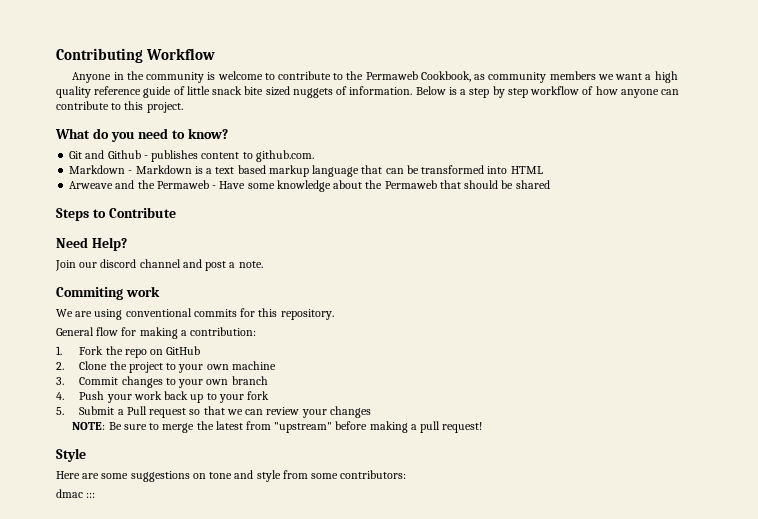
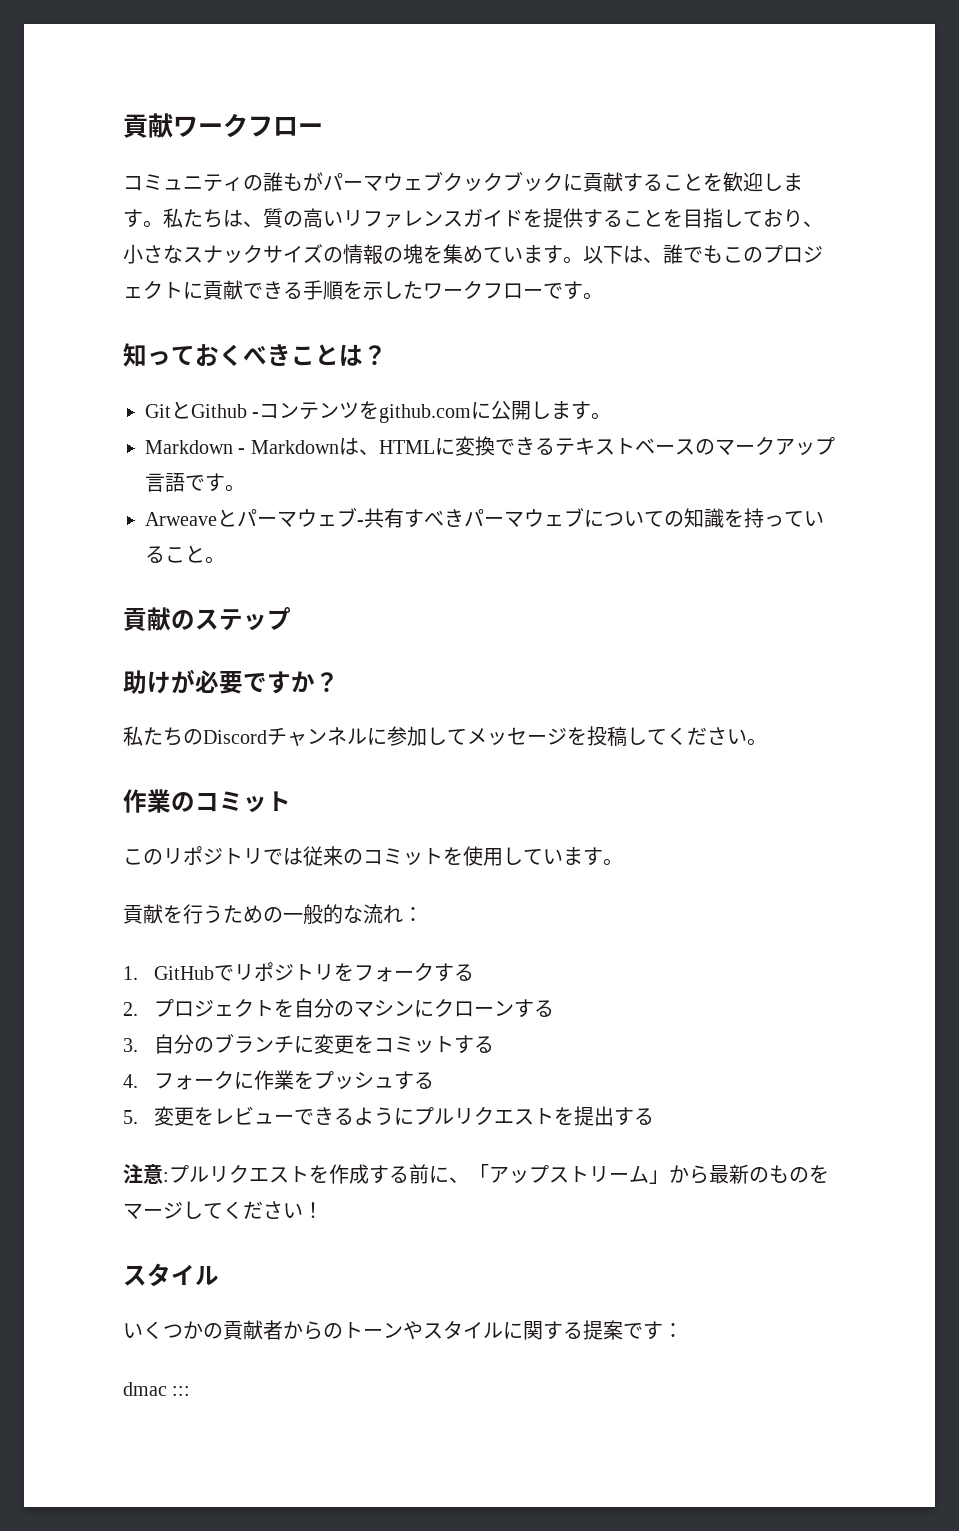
[56,48,216,63] [72,71,678,83] [56,86,680,98] [56,101,183,113] [55,128,228,142] Contributing Workflow // Anyone in the community is welcome to contribute to the Permaweb Cookbook, as community members we want a high quality reference guide of little snack bite sized nuggets of information. Below is a step by step workflow of how anyone can contribute to this project. // What do you need to know? -> [123,113,323,138] [123,171,803,192] [123,208,823,228] [123,244,823,265] [123,280,603,300] [123,343,387,367] 貢献ワークフロー // コミュニティの誰もがパーマウェブクックブックに貢献することを歓迎します。私たちは、質の高いリファレンスガイドを提供することを目指しており、小さなスナックサイズの情報の塊を集めています。以下は、誰でもこのプロジェクトに貢献できる手順を示したワークフローです。 // 知っておくべきことは？
[85,150,105,159] and -> [171,401,191,419] と
[151,150,314,162] [69,165,543,177] [69,180,550,192] [56,207,176,221] [56,237,127,251] [55,259,263,271] [56,286,160,300] [56,308,334,320] [56,327,257,339] [56,346,201,358] [56,361,276,373] [56,376,268,388] [56,391,270,403] [56,406,371,418] [72,421,483,433] [56,448,86,462] [56,470,407,482] publishes content to github.com. // Markdown - Markdown is a text based markup language that can be transformed into HTML // Arweave and the Permaweb - Have some knowledge about the Permaweb that should be shared // Steps to Contribute // Need Help? // Join our discord channel and post a note. // Commiting work // We are using conventional commits for this repository. // General flow for making a contribution: // 1. Fork the repo on GitHub // 2. Clone the project to your own machine // 3. Commit changes to your own branch // 4. Push your work back up to your fork // 5. Submit a Pull request so that we can review your changes // NOTE: Be sure to merge the latest from "upstream" before making a pull request! // Style // Here are some suggestions on tone and style from some contributors: -> [259,400,612,423] [145,436,835,456] [145,473,245,492] [145,507,824,528] [145,545,225,564] [123,607,291,631] [123,669,339,694] [123,726,767,747] [123,789,291,813] [123,846,623,866] [123,904,423,924] [123,962,475,982] [123,998,555,1018] [123,1033,495,1054] [123,1070,435,1090] [123,1106,655,1126] [123,1164,829,1184] [123,1201,323,1219] [123,1263,219,1287] [123,1320,683,1340] コンテンツをgithub.comに公開します。 // Markdown - Markdownは、HTMLに変換できるテキストベースのマークアップ言語です。 // Arweaveとパーマウェブ-共有すべきパーマウェブについての知識を持っていること。 // 貢献のステップ // 助けが必要ですか？ // 私たちのDiscordチャンネルに参加してメッセージを投稿してください。 // 作業のコミット // このリポジトリでは従来のコミットを使用しています。 // 貢献を行うための一般的な流れ： // 1. GitHubでリポジトリをフォークする // 2.プロジェクトを自分のマシンにクローンする // 3.自分のブランチに変更をコミットする // 4.フォークに作業をプッシュする // 5.変更をレビューできるようにプルリクエストを提出する // 注意:プルリクエストを作成する前に、「アップストリーム」から最新のものをマージしてください！ // スタイル // いくつかの貢献者からのトーンやスタイルに関する提案です：

